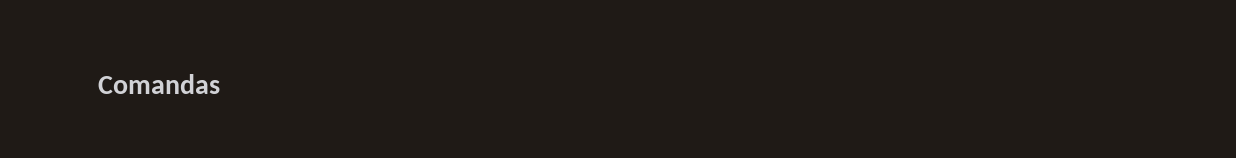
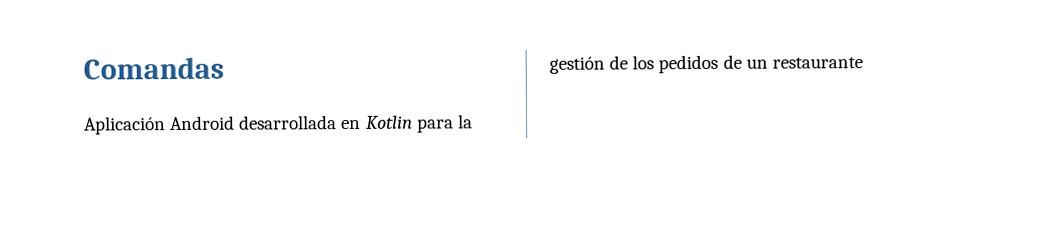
(220, 84) none -> [84,114,473,135] [549,54,863,74] // Aplicación Android desarrollada en Kotlin para la gestión de los pedidos de un restaurante

